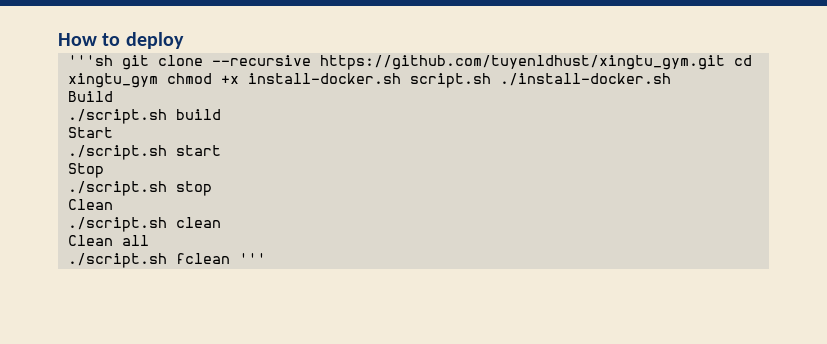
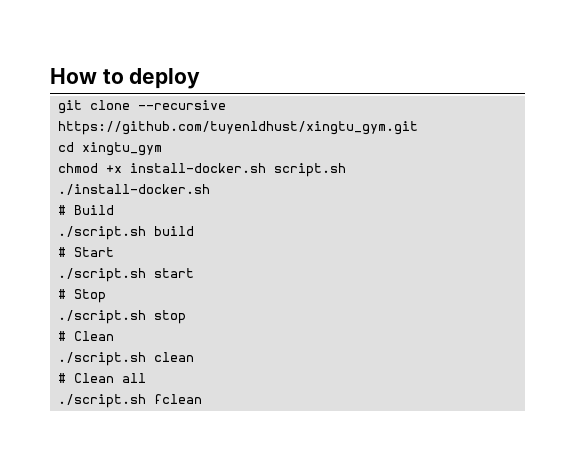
[68,55,114,66] '''sh -> (201, 78) none
(726, 62) none -> (419, 128) //
(159, 80) none -> (163, 149) //
(492, 80) none -> (347, 170) //
(672, 79) none -> [58,205,67,215] #
(222, 114) none -> [58,247,67,257] #
(222, 150) none -> [58,289,67,299] #
(213, 188) none -> [58,331,67,341] #
(222, 222) none -> [58,373,67,383] #
[239,253,267,264] ''' -> (203, 399) none

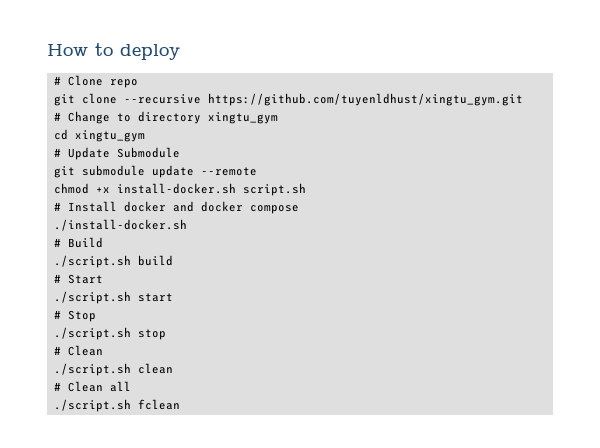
(201, 78) none -> [53,75,138,88] // # Clone repo
[58,142,163,156] [58,163,347,177] cd xingtu_gym // chmod +x install-docker.sh script.sh -> [53,111,278,124] [53,129,145,142] [53,147,180,160] [53,165,257,178] [53,183,306,196] [53,201,299,214] # Change to directory xingtu_gym // cd xingtu_gym // # Update Submodule // git submodule update --remote // chmod +x install-docker.sh script.sh // # Install docker and docker compose

